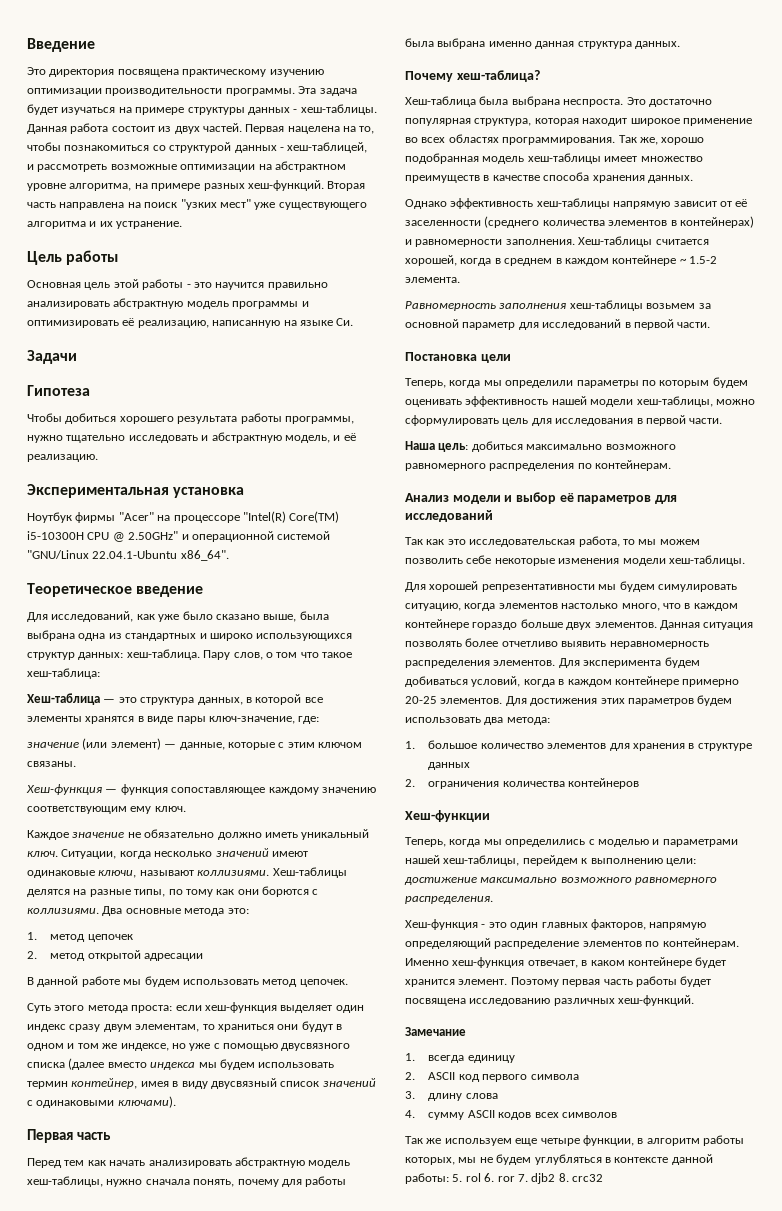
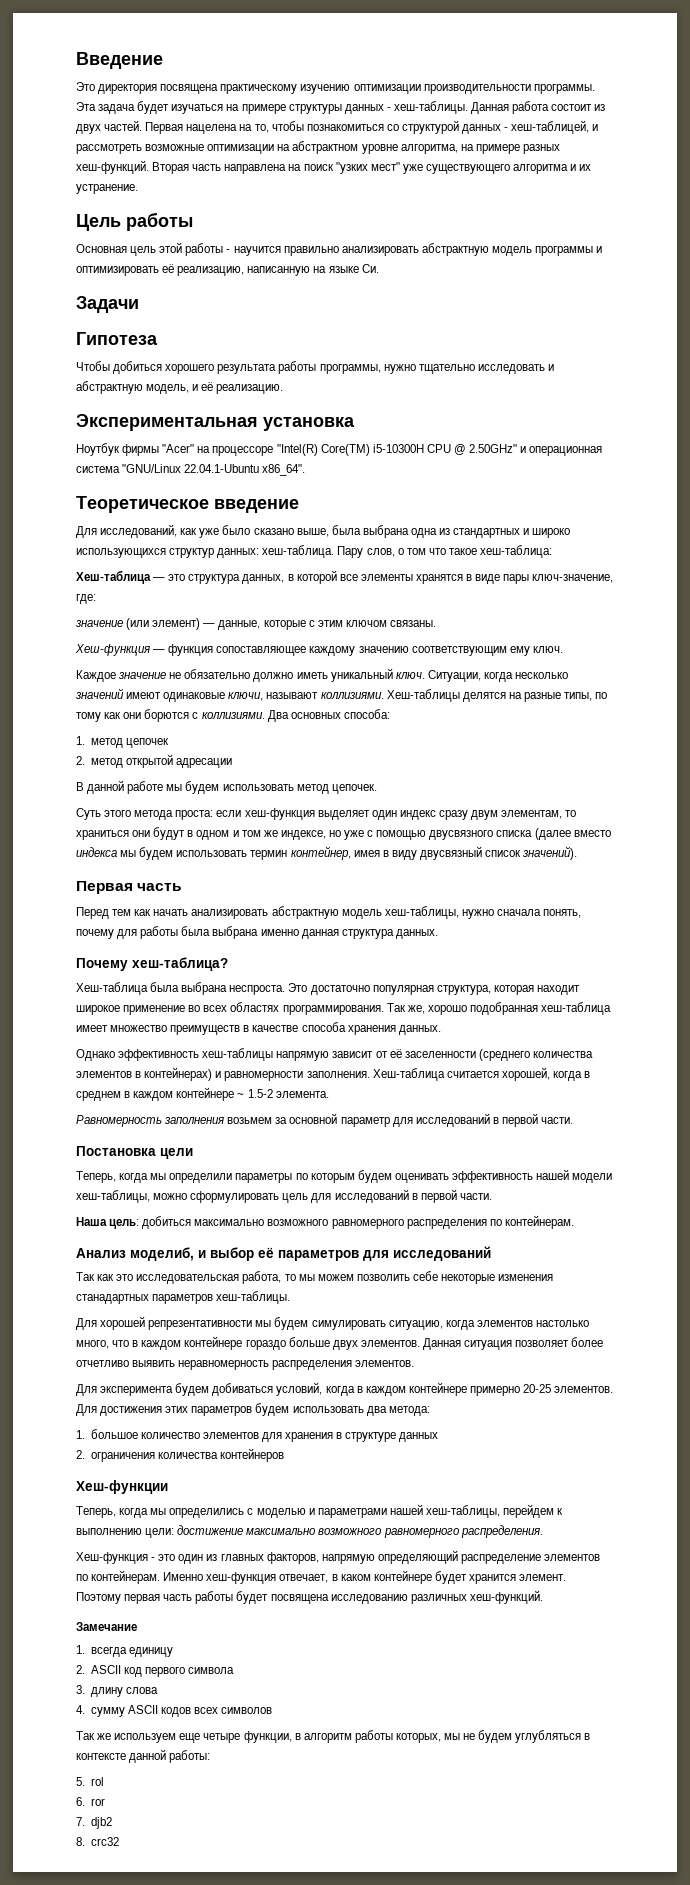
[193,282,212,288] это -> (231, 251) none
[191,531,331,542] операционной системой -> [529,446,603,456] [76,466,120,473] операционная система
[125,908,249,916] основные метода это: -> [290,709,390,719] основных способа:
[322,1078,376,1087] [27,1096,176,1108] значений с одинаковыми ключами). -> [522,846,578,860] значений).
[482,153,601,164] модель хеш-таблицы -> [541,1002,612,1015] хеш-таблица
[578,236,653,247] Хеш-таблицы -> [372,1068,445,1081] Хеш-таблица
[569,300,643,311] хеш-таблицы -> (225, 1120) none
[555,418,634,426] исследования -> [334,1189,409,1203] исследований
[452,495,501,504] модели -> [130,1247,194,1261] моделиб,
[622,558,666,566] модели -> [76,1294,214,1304] станадартных параметров
[405,641,462,647] позволять -> [515,1340,570,1347] позволяет
(556, 663) none -> (415, 1363) //
(539, 926) none -> [206,1554,218,1561] из
(449, 1178) none -> (211, 1756) //
(481, 1177) none -> (104, 1781) //
(515, 1179) none -> (105, 1802) //
(556, 1178) none -> (112, 1823) //

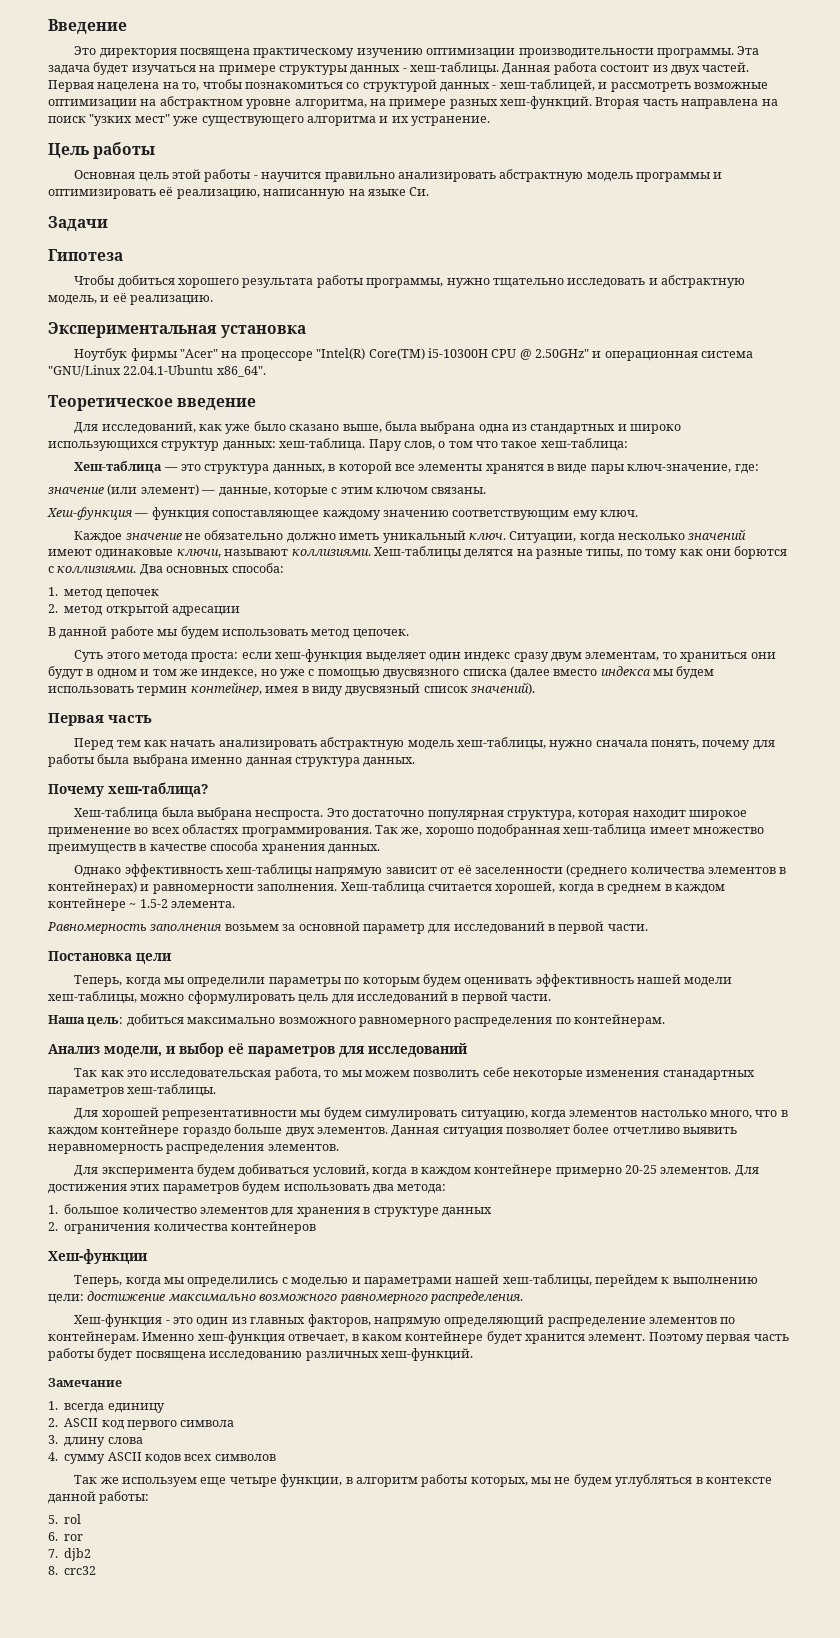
[130,1247,194,1261] моделиб, -> [104,1046,162,1058] модели,

